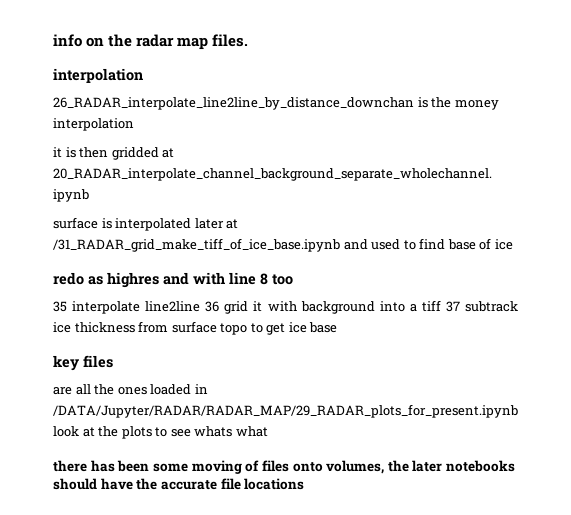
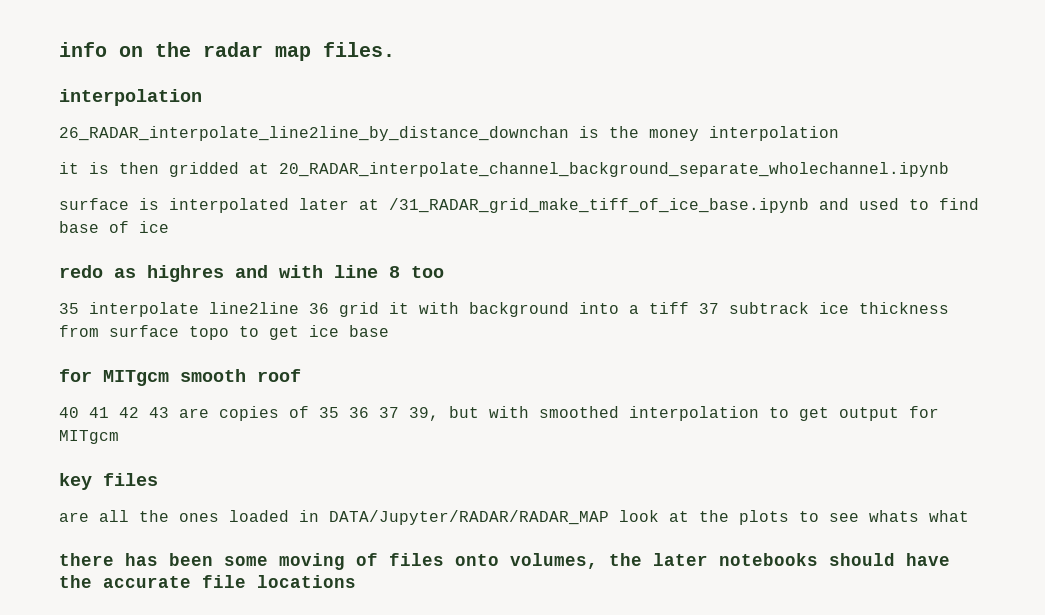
(338, 327) none -> [59,369,301,386] [59,406,939,421] [59,430,119,444] // for MITgcm smooth roof // 40 41 42 43 are copies of 35 36 37 39, but with smoothed interpolation to get output for MITgcm
[53,404,518,418] /DATA/Jupyter/RADAR/RADAR_MAP/29_RADAR_plots_for_present.ipynb -> [329,510,609,525] DATA/Jupyter/RADAR/RADAR_MAP

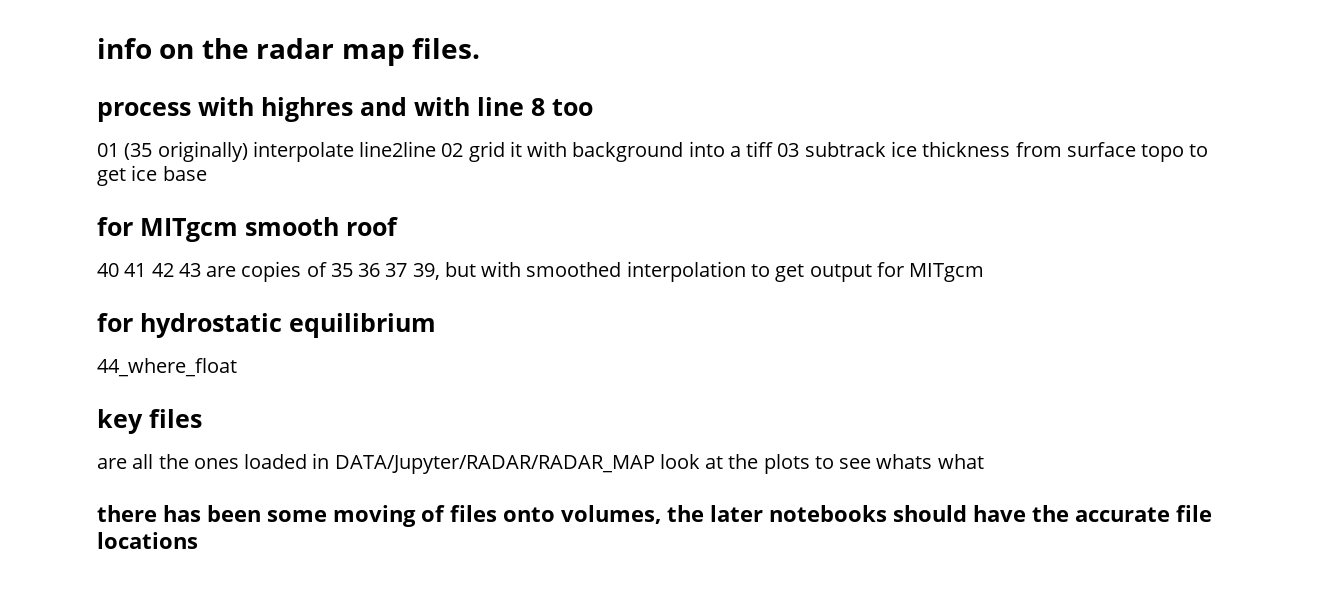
[59,89,202,106] [59,126,839,141] [59,162,949,177] [59,198,979,213] [59,221,169,233] [59,265,136,278] interpolation // 26_RADAR_interpolate_line2line_by_distance_downchan is the money interpolation // it is then gridded at 20_RADAR_interpolate_channel_background_separate_wholechannel.ipynb // surface is interpolated later at /31_RADAR_grid_make_tiff_of_ice_base.ipynb and used to find base of ice // redo as -> [97,97,254,122] process with
[59,303,79,314] 35 -> [97,141,248,162] 01 (35 originally)
[309,303,329,314] 36 -> [441,143,464,157] 02
[699,303,719,314] 37 -> [777,143,800,157] 03
(119, 437) none -> [97,313,436,338] [97,358,237,377] // for hydrostatic equilibrium // 44_where_float

